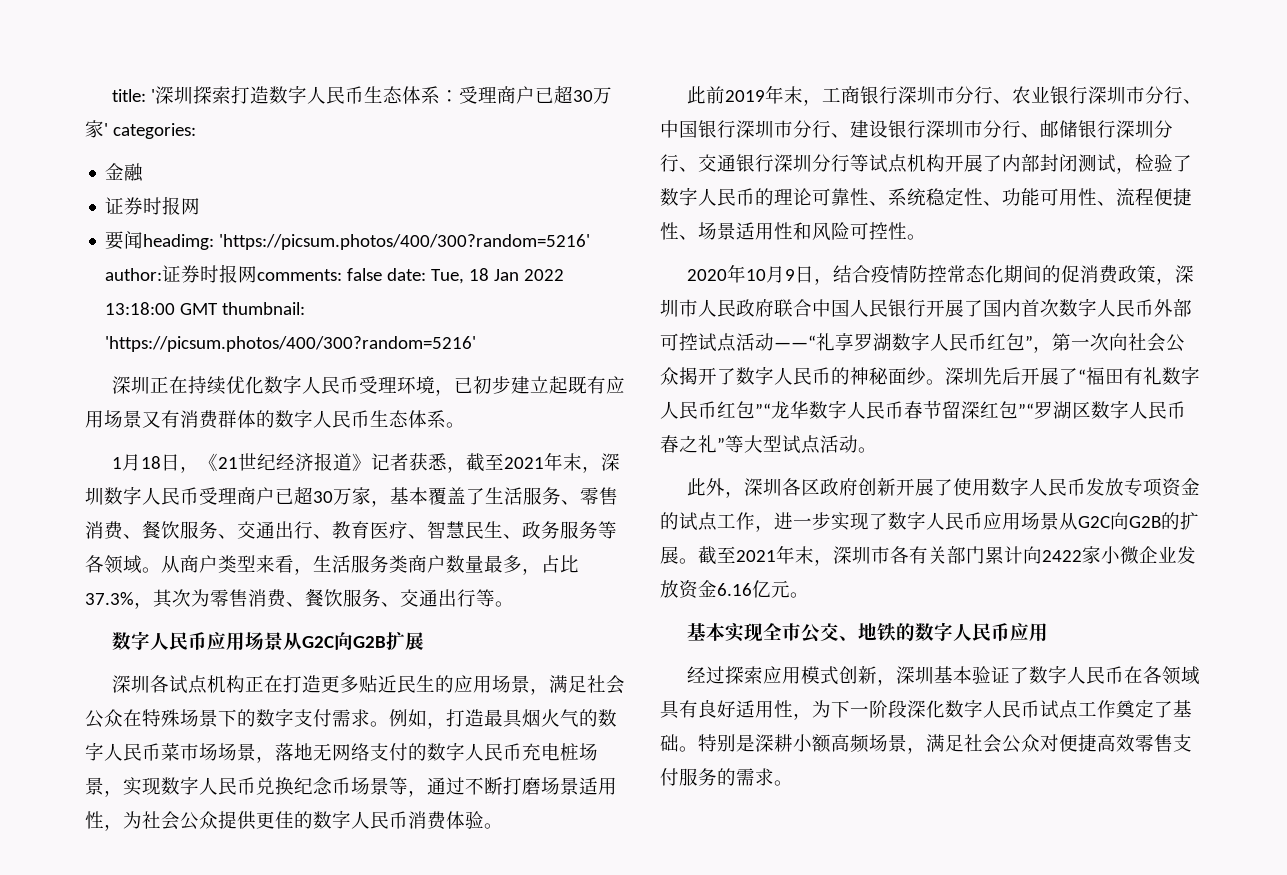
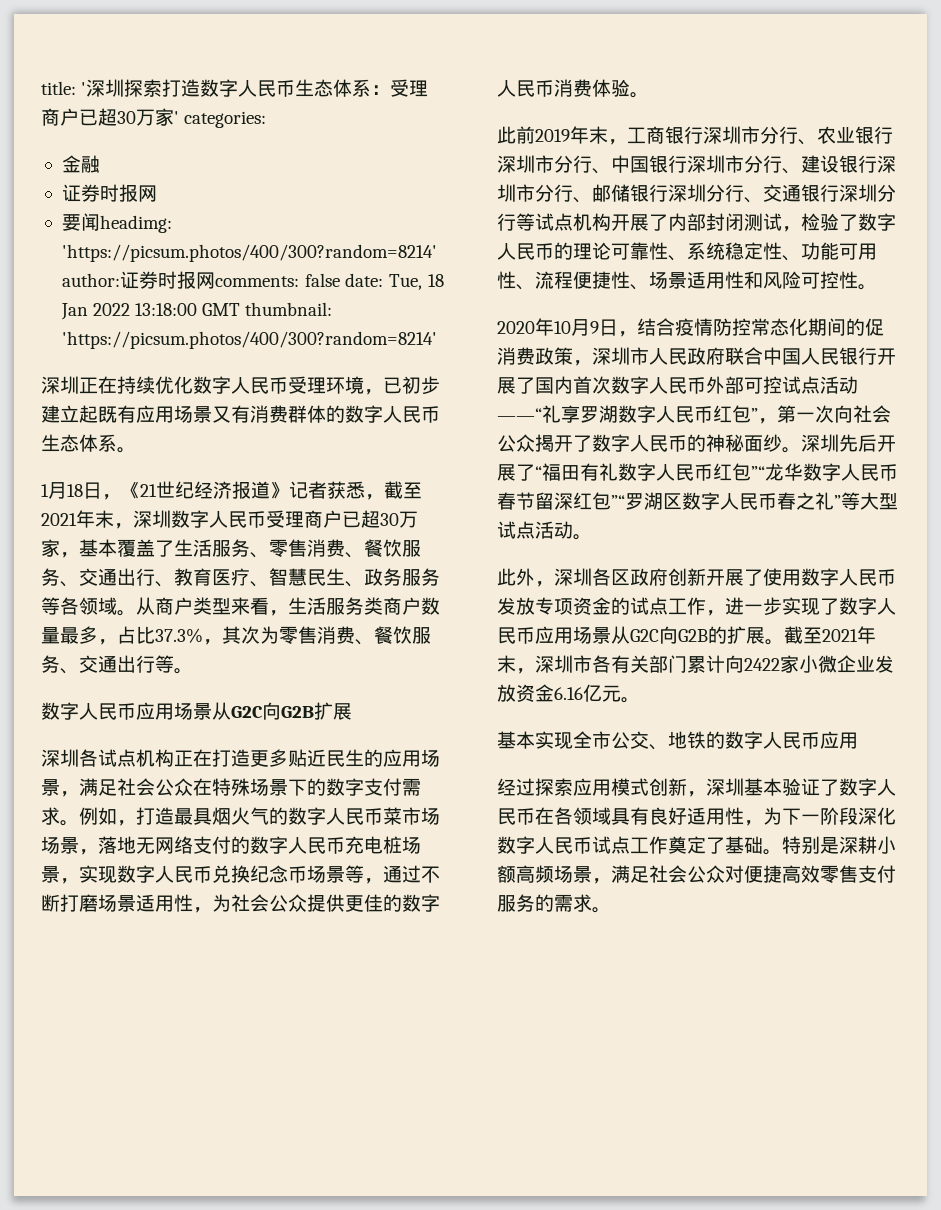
[219,234,591,250] 'https://picsum.photos/400/300?random=5216' -> [61,244,437,262] 'https://picsum.photos/400/300?random=8214'
[105,336,477,352] 'https://picsum.photos/400/300?random=5216' -> [61,331,437,349] 'https://picsum.photos/400/300?random=8214'

